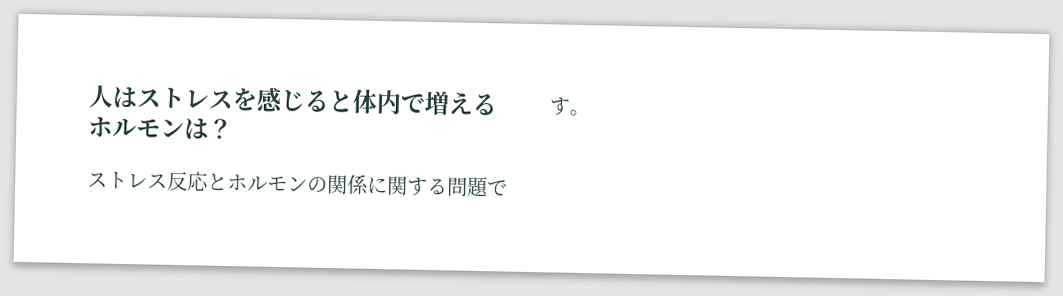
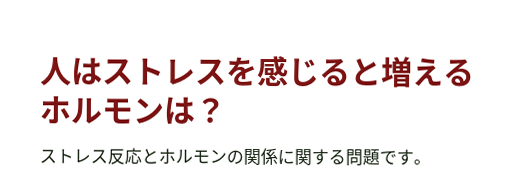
[352,88,426,115] 体内で -> (382, 72) none

